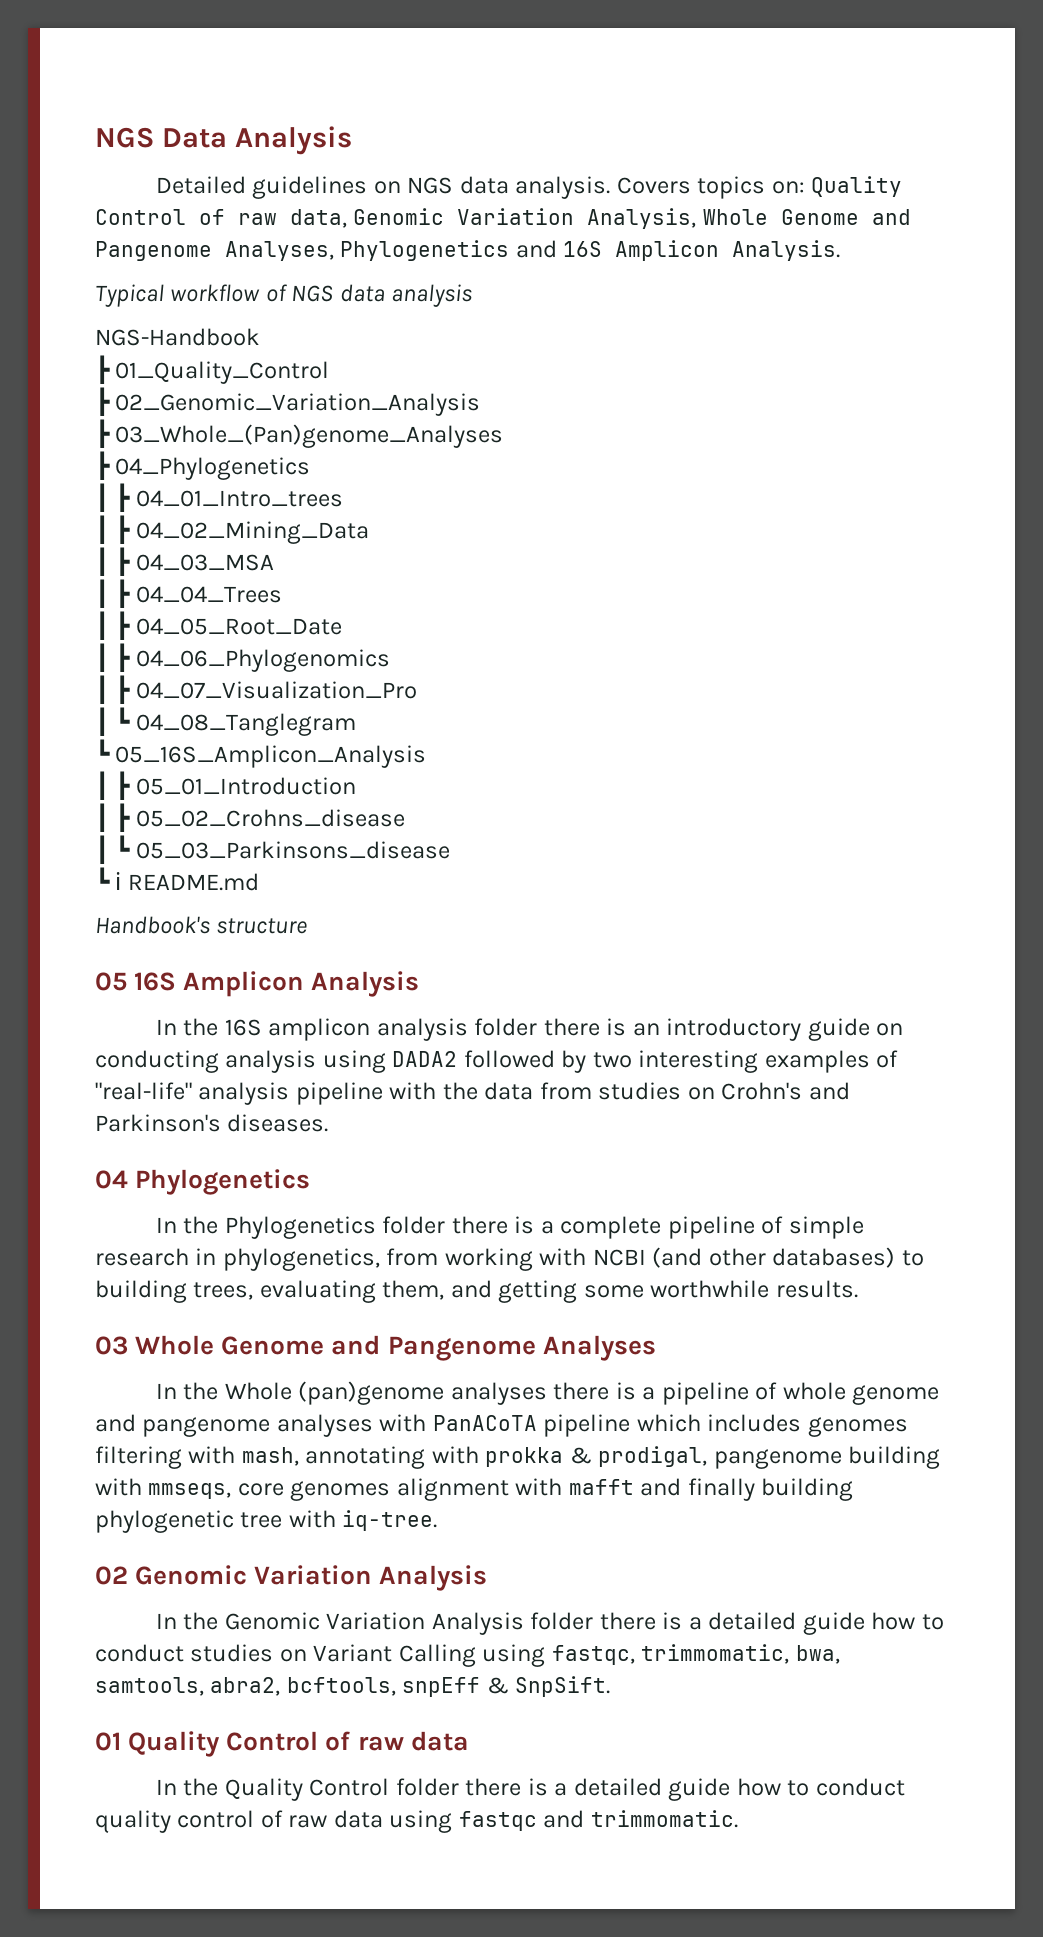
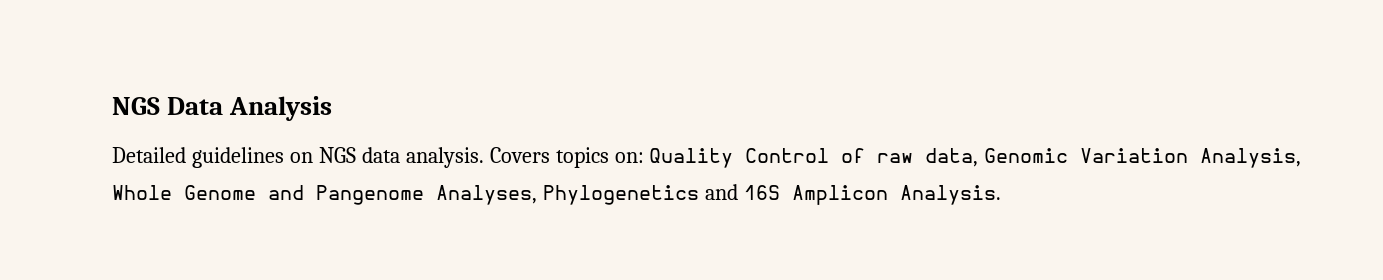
[95,284,473,307] [95,328,260,346] [95,355,330,384] [95,387,481,416] [95,419,504,448] [95,451,311,480] [95,483,343,512] [95,515,369,544] [95,547,274,576] [95,579,282,608] [95,611,342,640] [95,643,390,672] [95,675,417,704] [95,707,356,736] [95,739,427,768] [95,771,356,800] [95,803,405,832] [95,835,450,864] [95,867,259,891] [95,916,308,934] [95,971,420,997] [155,1018,904,1041] [95,1050,899,1073] [95,1082,850,1105] [95,1114,329,1132] [95,1169,311,1195] [155,1216,864,1239] [95,1247,924,1271] [95,1280,858,1303] [95,1335,656,1361] [155,1381,940,1405] [95,1414,908,1437] [95,1446,941,1469] [95,1478,854,1501] [95,1510,438,1533] [95,1565,488,1591] [155,1612,944,1635] [95,1644,840,1667] [95,1676,611,1697] [95,1731,469,1757] [155,1778,905,1801] [95,1810,738,1833] // Typical workflow of NGS data analysis // NGS-Handbook // ┣ 01_Quality_Control // ┣ 02_Genomic_Variation_Analysis // ┣ 03_Whole_(Pan)genome_Analyses // ┣ 04_Phylogenetics // ┃ ┣ 04_01_Intro_trees // ┃ ┣ 04_02_Mining_Data // ┃ ┣ 04_03_MSA // ┃ ┣ 04_04_Trees // ┃ ┣ 04_05_Root_Date // ┃ ┣ 04_06_Phylogenomics // ┃ ┣ 04_07_Visualization_Pro // ┃ ┗ 04_08_Tanglegram // ┗ 05_16S_Amplicon_Analysis // ┃ ┣ 05_01_Introduction // ┃ ┣ 05_02_Crohns_disease // ┃ ┗ 05_03_Parkinsons_disease // ┗ ℹ README.md // Handbook's structure // 05 16S Amplicon Analysis // In the 16S amplicon analysis folder there is an introductory guide on conducting analysis using DADA2 followed by two interesting examples of "real-life" analysis pipeline with the data from studies on Crohn's and Parkinson's diseases. // 04 Phylogenetics // In the Phylogenetics folder there is a complete pipeline of simple research in phylogenetics, from working with NCBI (and other databases) to building trees, evaluating them, and getting some worthwhile results. // 03 Whole Genome and Pangenome Analyses // In the Whole (pan)genome analyses there is a pipeline of whole genome and pangenome analyses with PanACoTA pipeline which includes genomes filtering with mash, annotating with prokka & prodigal, pangenome building with mmseqs, core genomes alignment with mafft and finally building phylogenetic tree with iq-tree. // 02 Genomic Variation Analysis // In the Genomic Variation Analysis folder there is a detailed guide how to conduct studies on Variant Calling using fastqc, trimmomatic, bwa, samtools, abra2, bcftools, snpEff & SnpSift. // 01 Quality Control of raw data // In the Quality Control folder there is a detailed guide how to conduct quality control of raw data using fastqc and trimmomatic. -> (1001, 195) none

